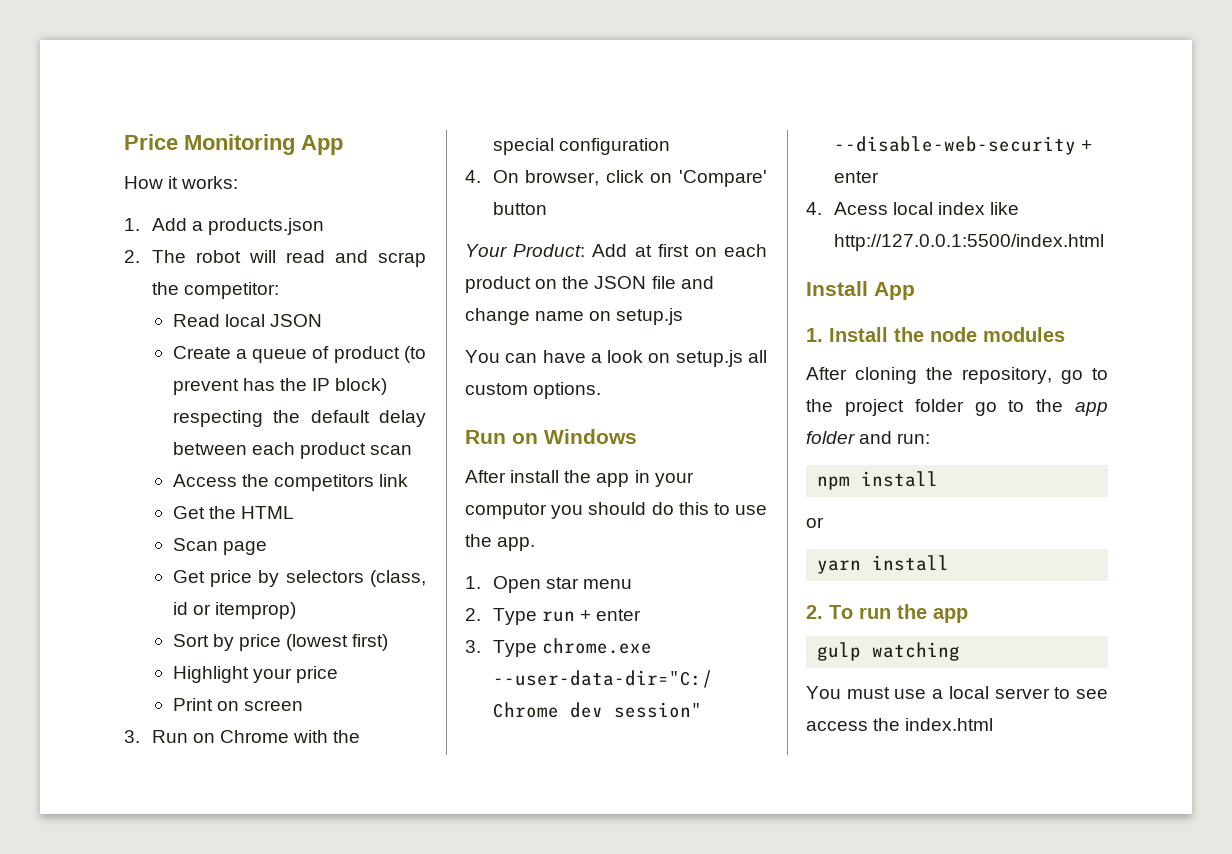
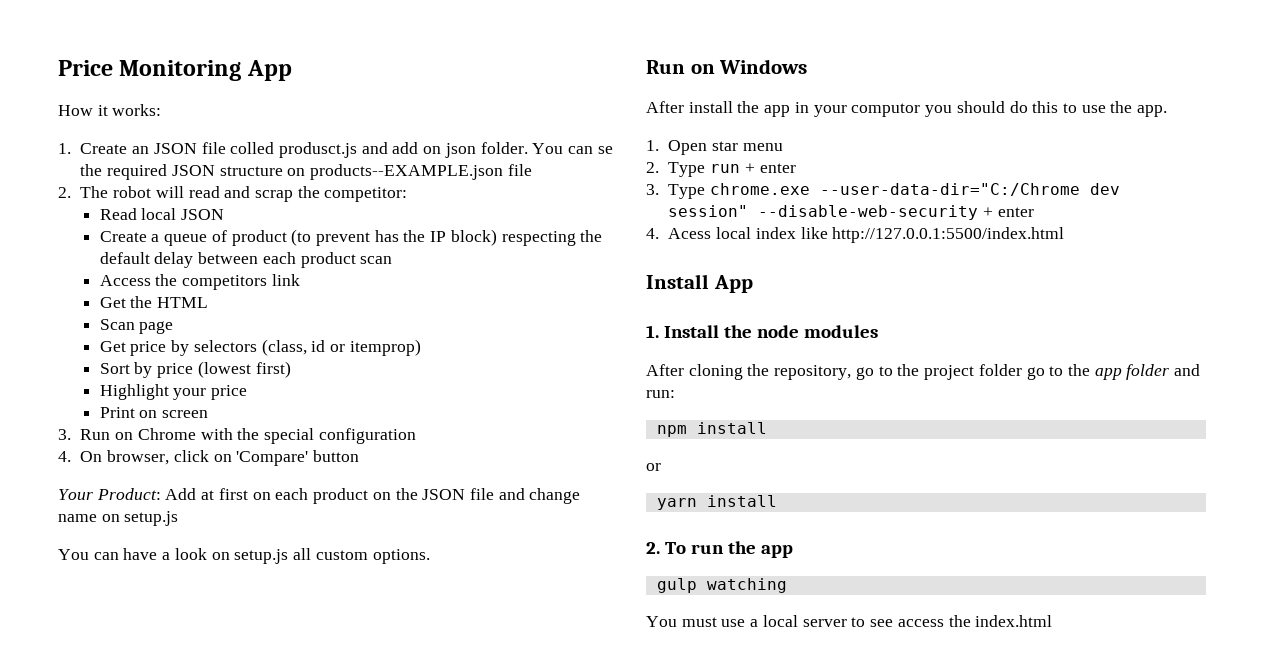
[151,218,324,235] Add a products.json -> [80,142,613,158] [80,164,532,180] Create an JSON file colled produsct.js and add on json folder. You can se the required JSON structure on products--EXAMPLE.json file

